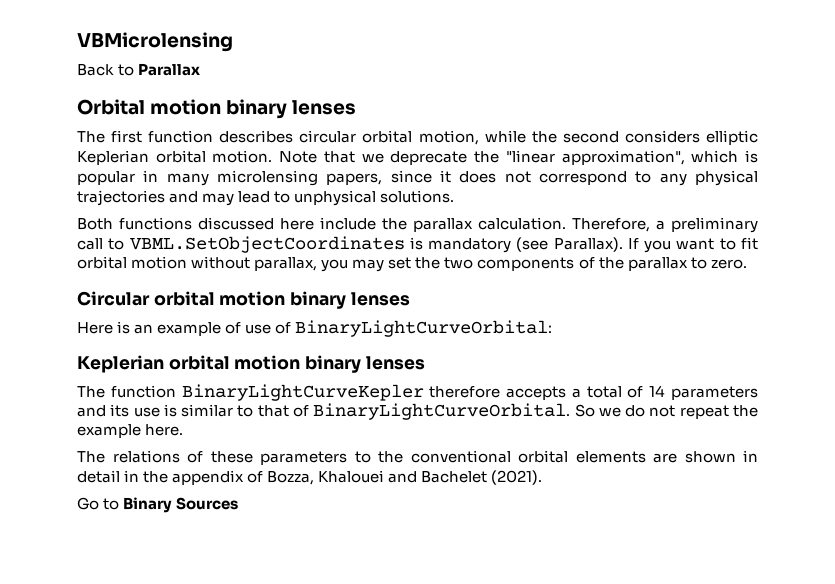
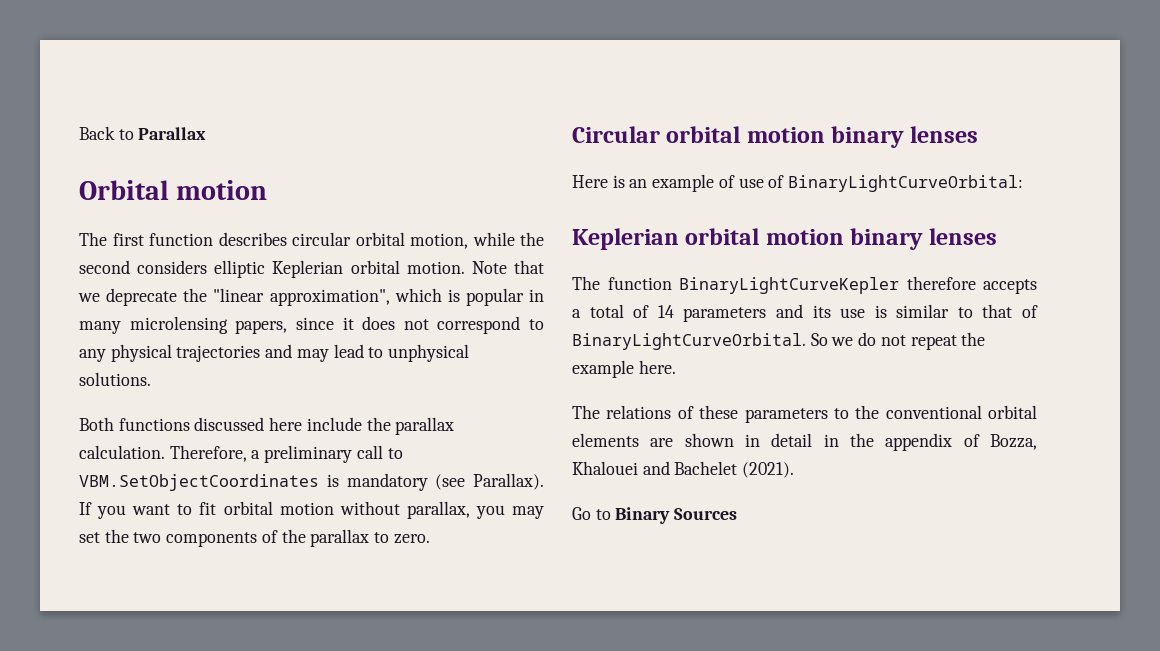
[77,32,233,52] VBMicrolensing // -> (79, 133) none
[226,99,357,119] binary lenses -> (268, 190) none
[129,236,405,253] VBML.SetObjectCoordinates -> [79,474,319,491] VBM.SetObjectCoordinates

